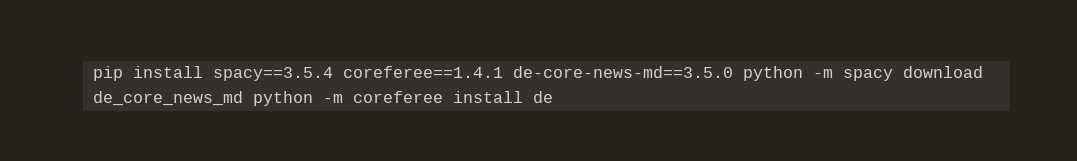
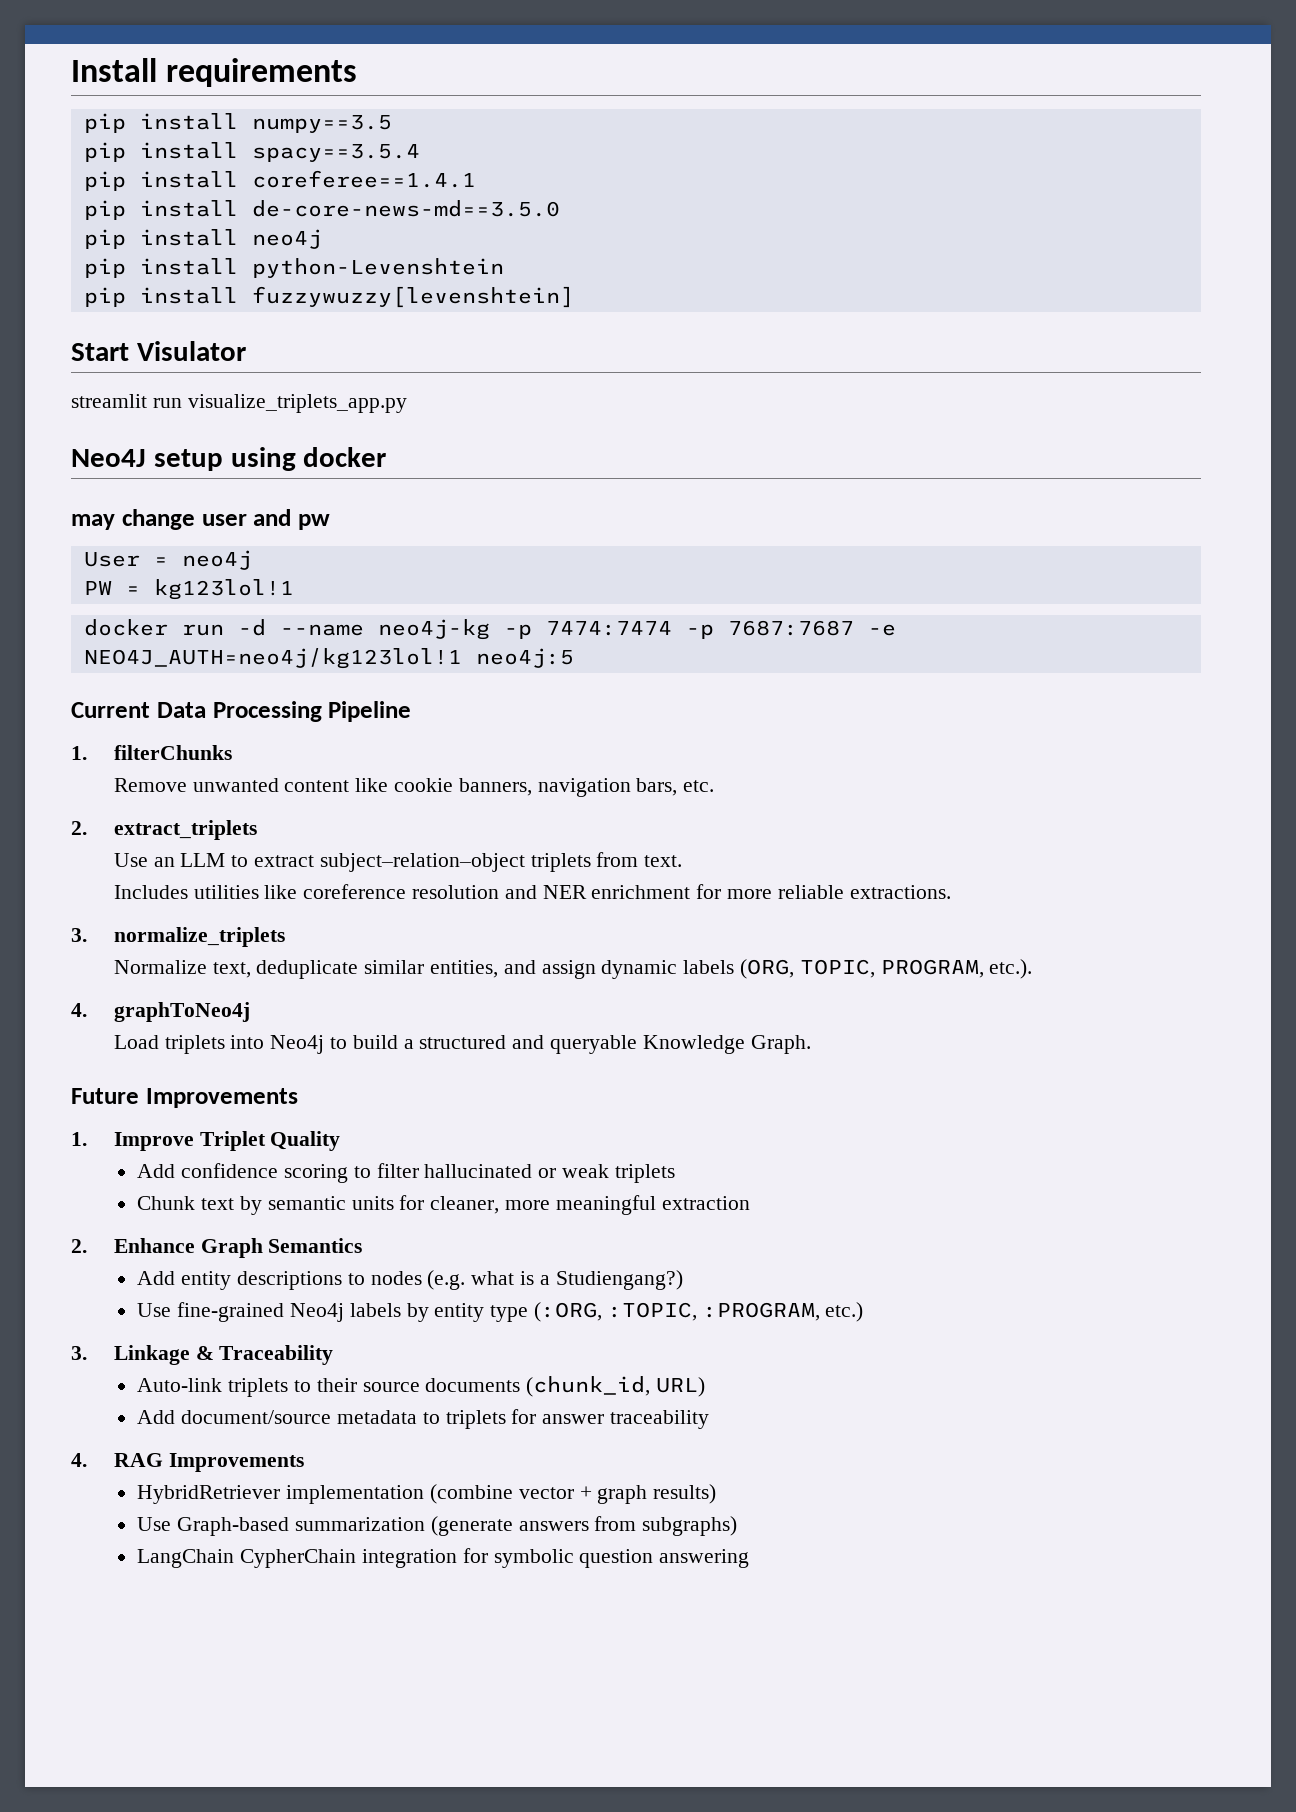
(92, 73) none -> [71,58,358,87] [83,113,392,133] Install requirements // pip install numpy==3.5 //
(333, 74) none -> [83,171,238,191] // pip install
(503, 72) none -> [83,200,238,220] // pip install
[742,66,983,81] [92,91,553,106] python -m spacy download de_core_news_md python -m coreferee install de -> [83,229,322,249] [83,258,504,278] [83,286,574,308] [71,341,246,361] [71,394,407,413] [71,447,387,471] [71,509,330,530] [83,550,252,570] [83,579,294,600] [83,619,896,640] [83,648,574,669] [71,701,412,722] [71,745,232,760] [113,778,715,797] [71,820,257,840] [113,852,683,872] [113,884,951,899] [71,927,285,947] [113,959,1033,979] [71,1002,250,1022] [113,1035,811,1054] [71,1088,298,1108] [71,1131,341,1151] [137,1163,675,1183] [137,1195,750,1215] [71,1238,363,1258] [137,1270,683,1290] [137,1302,864,1322] [71,1345,334,1365] [137,1376,706,1397] [137,1409,710,1429] [71,1453,304,1472] [137,1484,717,1504] [137,1516,738,1536] [137,1548,750,1568] // pip install neo4j // pip install python-Levenshtein // pip install fuzzywuzzy[levenshtein] // Start Visulator // streamlit run visualize_triplets_app.py // Neo4J setup using docker // may change user and pw // User = neo4j // PW = kg123lol!1 // docker run -d --name neo4j-kg -p 7474:7474 -p 7687:7687 -e NEO4J_AUTH=neo4j/kg123lol!1 neo4j:5 // Current Data Processing Pipeline // 1. filterChunks // Remove unwanted content like cookie banners, navigation bars, etc. // 2. extract_triplets // Use an LLM to extract subject–relation–object triplets from text. // Includes utilities like coreference resolution and NER enrichment for more reliable extractions. // 3. normalize_triplets // Normalize text, deduplicate similar entities, and assign dynamic labels (ORG, TOPIC, PROGRAM, etc.). // 4. graphToNeo4j // Load triplets into Neo4j to build a structured and queryable Knowledge Graph. // Future Improvements // 1. Improve Triplet Quality // Add confidence scoring to filter hallucinated or weak triplets // Chunk text by semantic units for cleaner, more meaningful extraction // 2. Enhance Graph Semantics // Add entity descriptions to nodes (e.g. what is a Studiengang?) // Use fine-grained Neo4j labels by entity type (:ORG, :TOPIC, :PROGRAM, etc.) // 3. Linkage & Traceability // Auto-link triplets to their source documents (chunk_id, URL) // Add document/source metadata to triplets for answer traceability // 4. RAG Improvements // HybridRetriever implementation (combine vector + graph results) // Use Graph-based summarization (generate answers from subgraphs) // LangChain CypherChain integration for symbolic question answering

